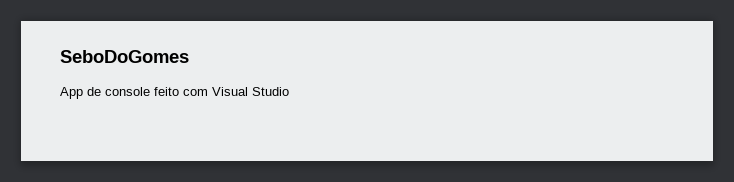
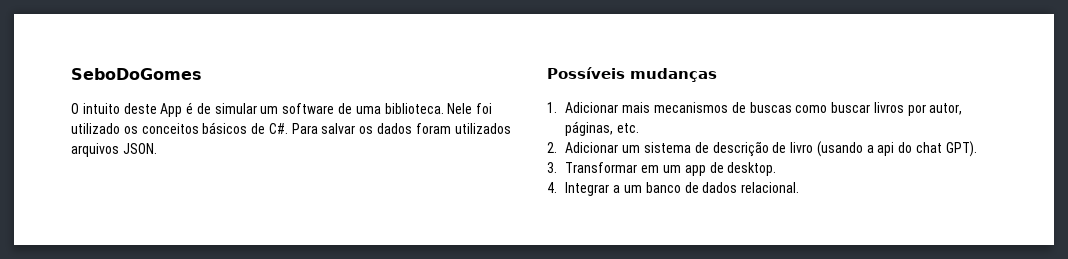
[60,87,289,99] App de console feito com Visual Studio -> [71,102,493,117] [71,122,511,134] [71,143,157,157] [547,67,717,82] [547,102,963,116] [565,121,640,136] [547,141,977,157] [547,162,777,176] [547,182,800,196] O intuito deste App é de simular um software de uma biblioteca. Nele foi utilizado os conceitos básicos de C#. Para salvar os dados foram utilizados arquivos JSON. // Possíveis mudanças // 1. Adicionar mais mecanismos de buscas como buscar livros por autor, páginas, etc. // 2. Adicionar um sistema de descrição de livro (usando a api do chat GPT). // 3. Transformar em um app de desktop. // 4. Integrar a um banco de dados relacional.

